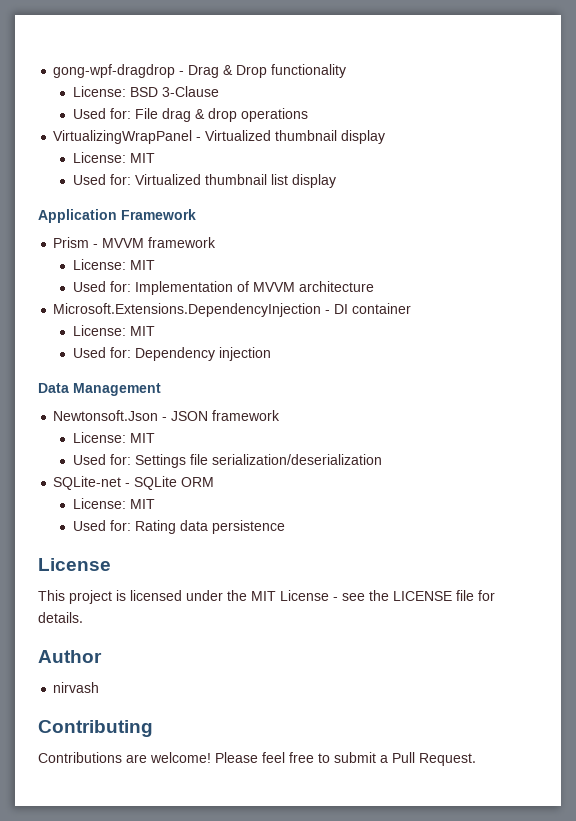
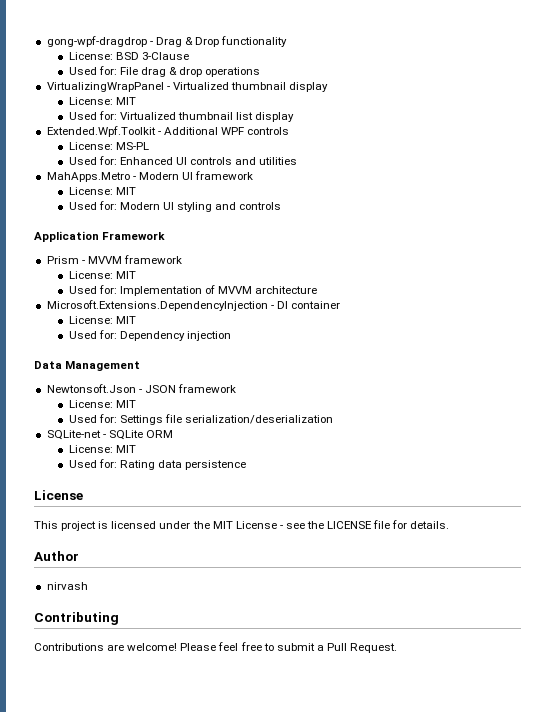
(336, 181) none -> [46,126,290,137] [68,142,149,150] [68,156,298,165] [46,171,254,182] [68,187,136,195] [68,201,282,212] // Extended.Wpf.Toolkit - Additional WPF controls // License: MS-PL // Used for: Enhanced UI controls and utilities // MahApps.Metro - Modern UI framework // License: MIT // Used for: Modern UI styling and controls

